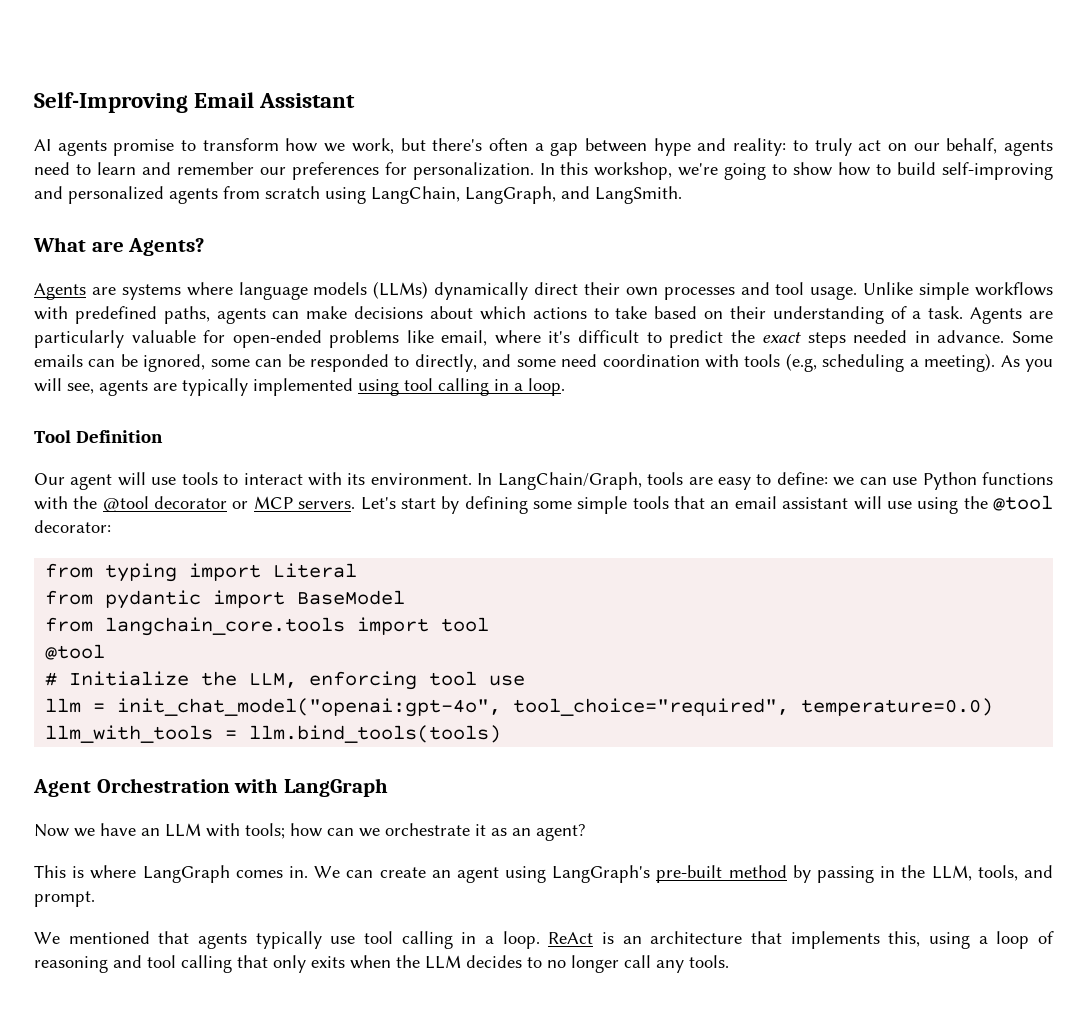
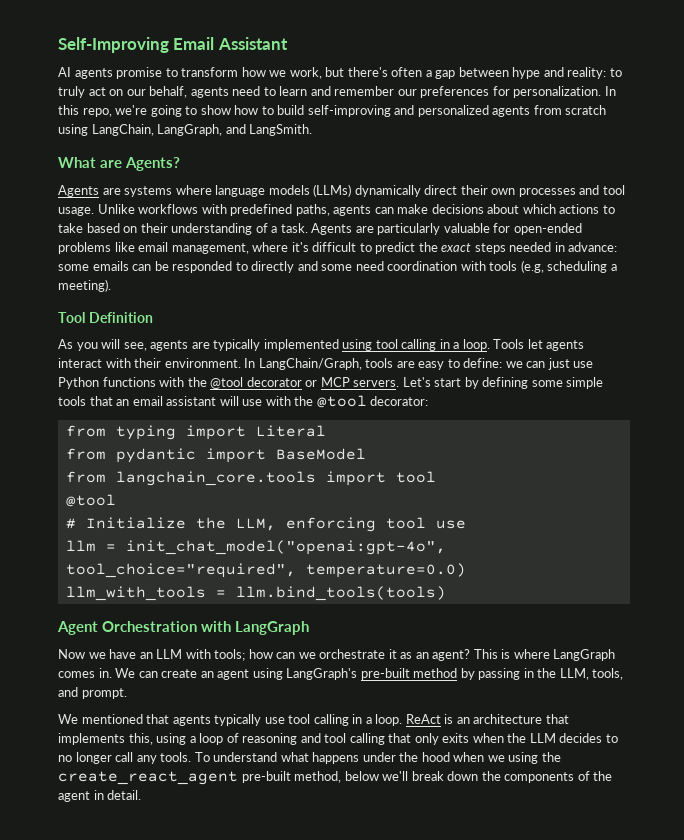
[594,162,673,180] workshop, -> [82,108,112,117] repo,
[919,282,970,300] simple -> (135, 209) none
[441,330,488,346] email, -> [138,242,249,254] email management,
[937,330,1053,343] advance. Some -> [568,242,618,252] [58,264,89,271] advance: some
[143,354,305,372] ignored, some can be -> (169, 266) none
[414,354,477,372] directly, -> [251,261,295,273] directly
(996, 362) none -> [58,312,153,323] // Tool Definition //
[34,430,164,443] [34,472,239,490] // Tool Definition // Our agent will use tools to -> [493,339,585,351] Tools let agents
[347,473,366,485] its -> [134,358,162,368] their
(887, 481) none -> [547,358,570,370] just
[917,497,959,514] using -> [265,396,291,406] with
(586, 832) // -> (471, 655) none
(729, 961) none -> [194,752,561,764] [58,771,613,785] [58,790,142,802] To understand what happens under the hood when we using the create_react_agent pre-built method, below we'll break down the components of the agent in detail.

